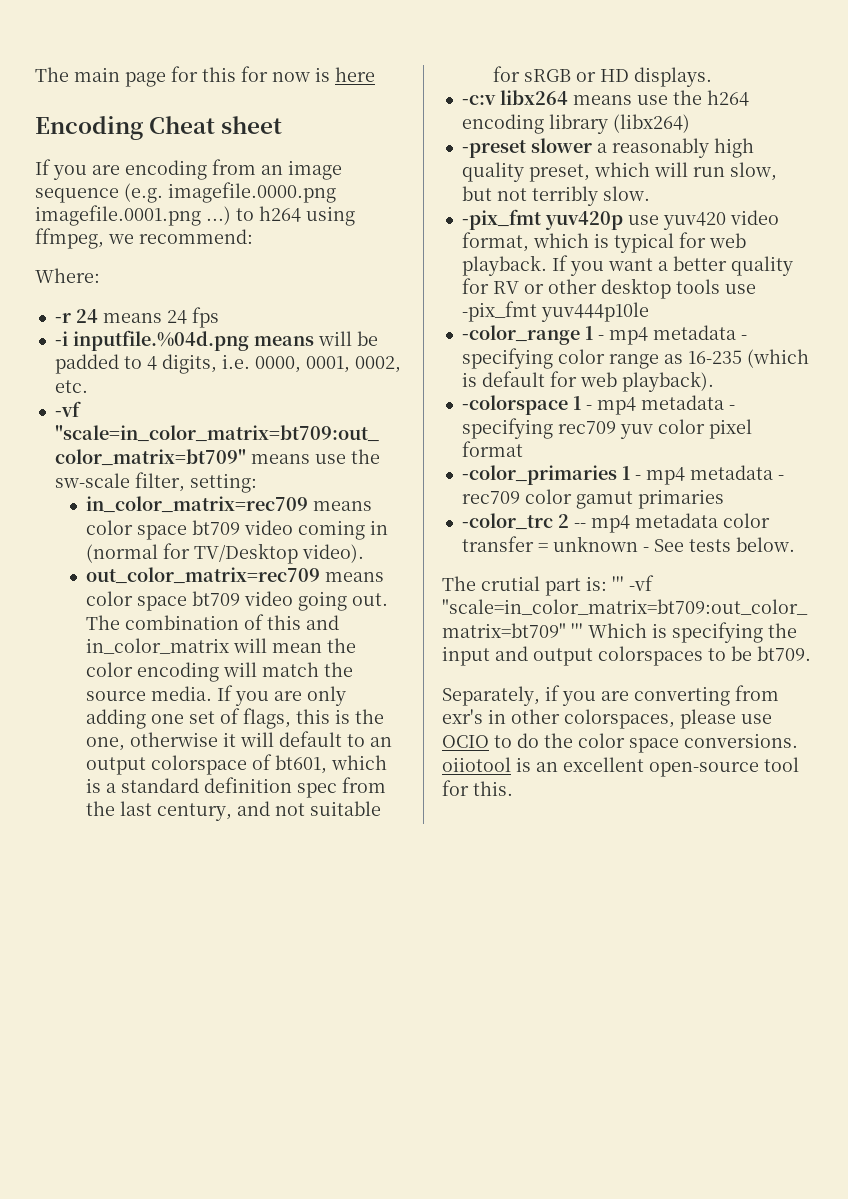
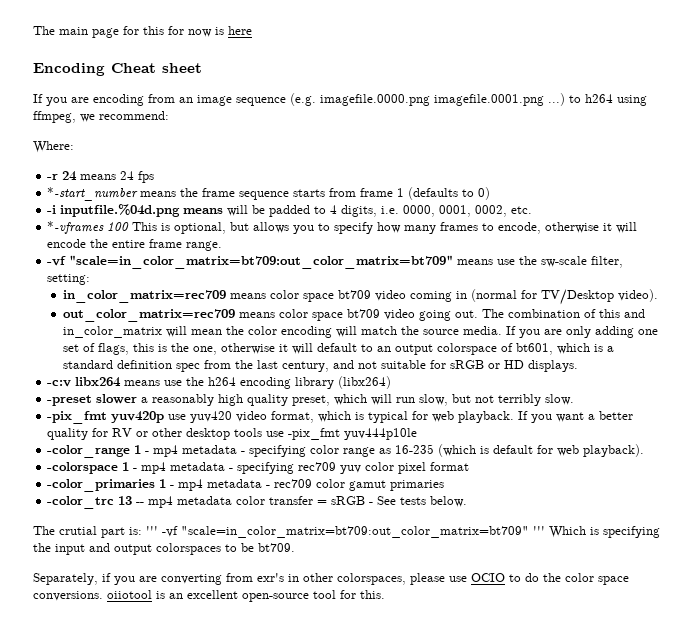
(219, 317) none -> [47,187,491,201] // *-start_number means the frame sequence starts from frame 1 (defaults to 0)
(88, 386) none -> [47,221,638,234] [47,239,223,251] // *-vframes 100 This is optional, but allows you to specify how many frames to encode, otherwise it will encode the entire frame range.
[557,514,569,528] 2 -> [118,496,133,505] 13
[552,536,638,552] unknown -> [331,496,366,505] sRGB

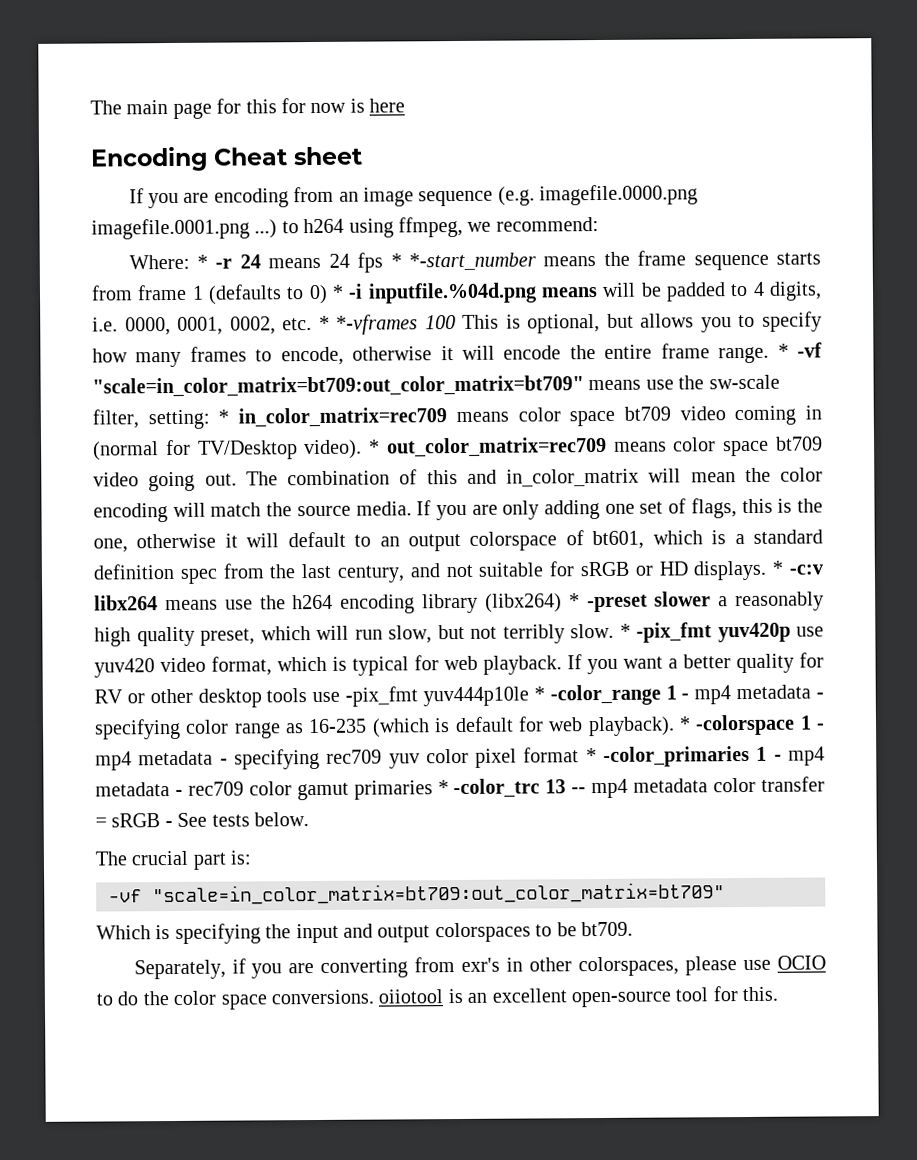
(74, 147) // -> [196,254,208,269] *
(155, 177) // -> [390,253,402,268] *
(491, 193) // -> [332,284,344,299] *
(533, 210) // -> [318,315,330,330] *
(223, 246) // -> [777,343,789,358] *
(91, 279) // -> [218,409,230,424] *
(659, 295) // -> [369,439,381,454] *
(579, 366) // -> [772,560,784,575] *
(392, 382) // -> [568,593,580,608] *
(575, 399) // -> [619,623,631,638] *
(418, 434) // -> [533,686,545,701] *
(645, 450) // -> [678,716,691,731] *
(470, 466) // -> [585,748,597,763] *
(445, 485) // -> [437,780,449,795] *
[59,526,97,535] crutial -> [131,850,189,866] crucial
[146,526,545,538] ''' -vf "scale=in_color_matrix=bt709:out_color_matrix=bt709" ''' -> [108,882,725,906] // -vf "scale=in_color_matrix=bt709:out_color_matrix=bt709" //

